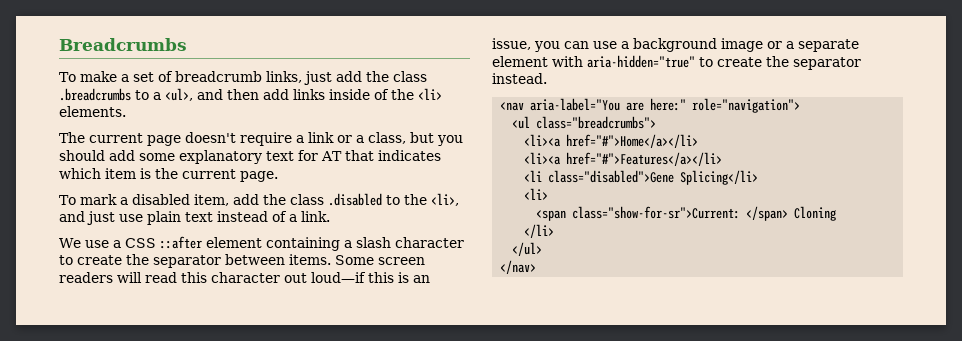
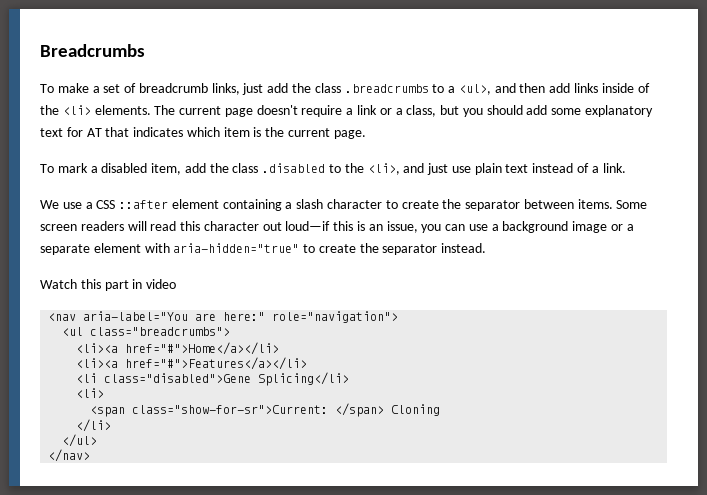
(126, 111) // -> (151, 110) none
(547, 78) none -> [40,279,177,291] // Watch this part in video

